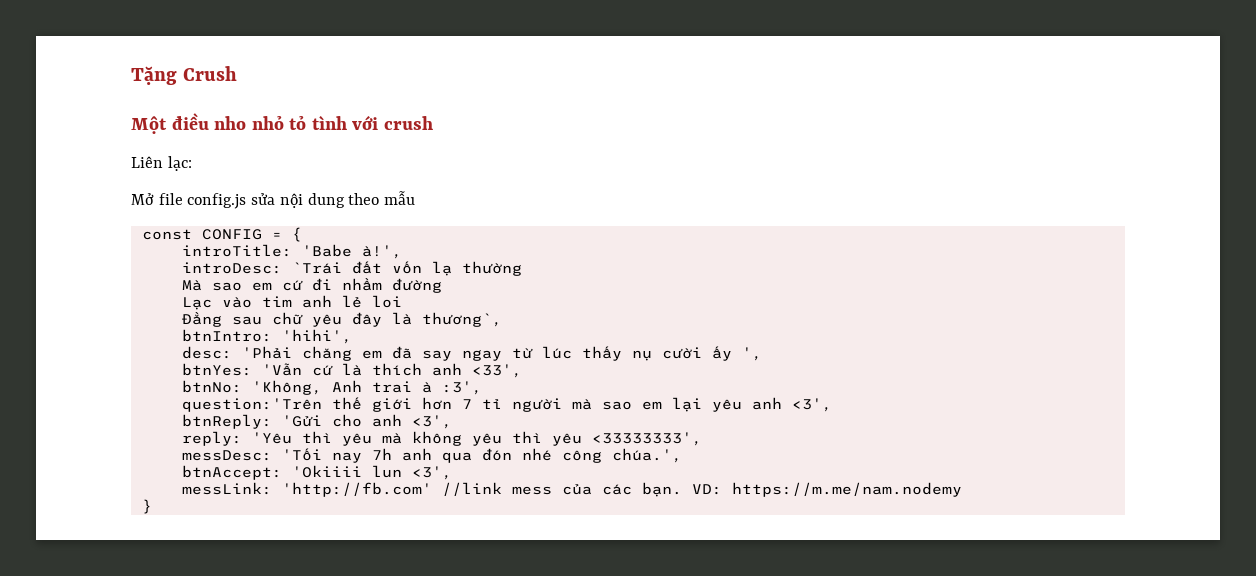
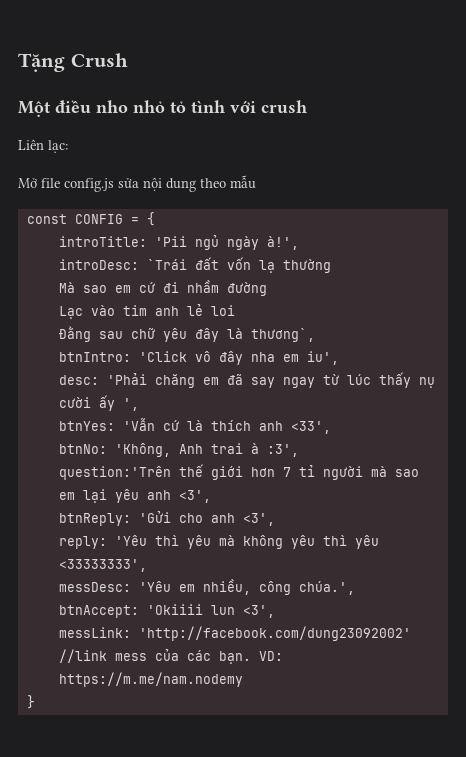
[301,244,352,257] 'Babe -> [154,235,259,250] 'Pii ngủ ngày
[281,329,352,344] 'hihi', -> [138,351,339,365] 'Click vô đây nha em iu',
[281,448,552,463] 'Tối nay 7h anh qua đón nhé -> [138,579,251,595] 'Yêu em nhiều,
[281,482,432,497] 'http://fb.com' -> [138,626,411,641] 'http://facebook.com/dung23092002'

